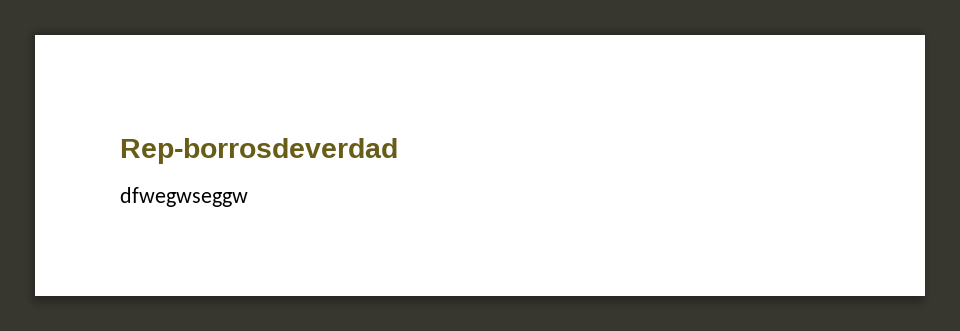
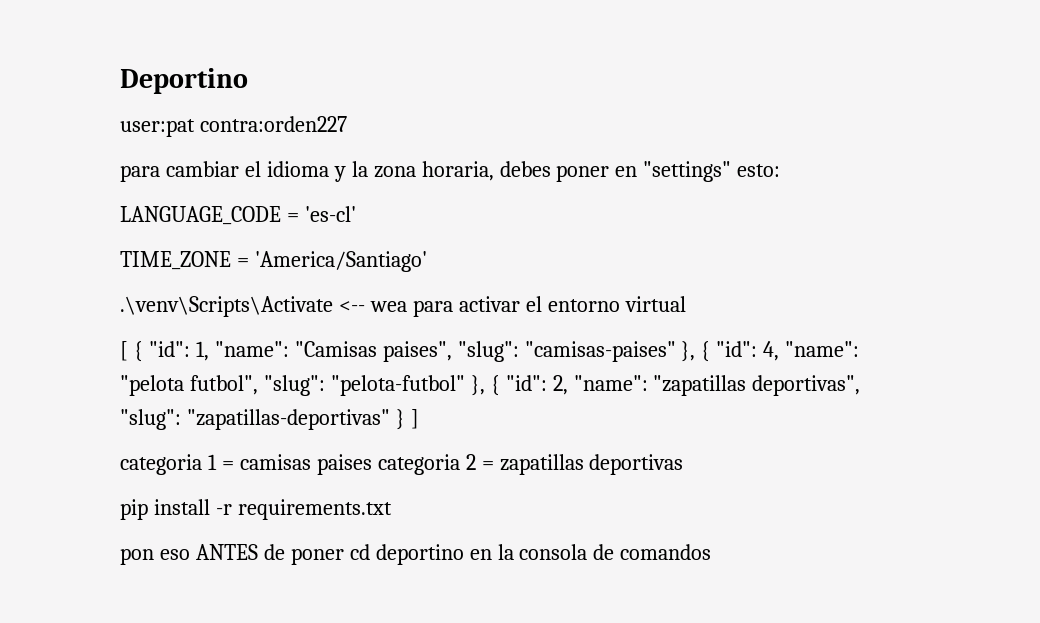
[120,138,398,164] [120,187,248,207] Rep-borrosdeverdad // dfwegwseggw -> [120,68,248,94] [120,116,347,137] [120,161,781,182] [120,206,356,225] [120,251,427,272] [120,296,686,317] [120,341,860,362] [120,375,861,396] [120,409,419,430] [120,454,684,475] [120,499,392,520] [120,544,712,565] Deportino // user:pat contra:orden227 // para cambiar el idioma y la zona horaria, debes poner en "settings" esto: // LANGUAGE_CODE = 'es-cl' // TIME_ZONE = 'America/Santiago' // .\venv\Scripts\Activate <-- wea para activar el entorno virtual // [ { "id": 1, "name": "Camisas paises", "slug": "camisas-paises" }, { "id": 4, "name": "pelota futbol", "slug": "pelota-futbol" }, { "id": 2, "name": "zapatillas deportivas", "slug": "zapatillas-deportivas" } ] // categoria 1 = camisas paises categoria 2 = zapatillas deportivas // pip install -r requirements.txt // pon eso ANTES de poner cd deportino en la consola de comandos

